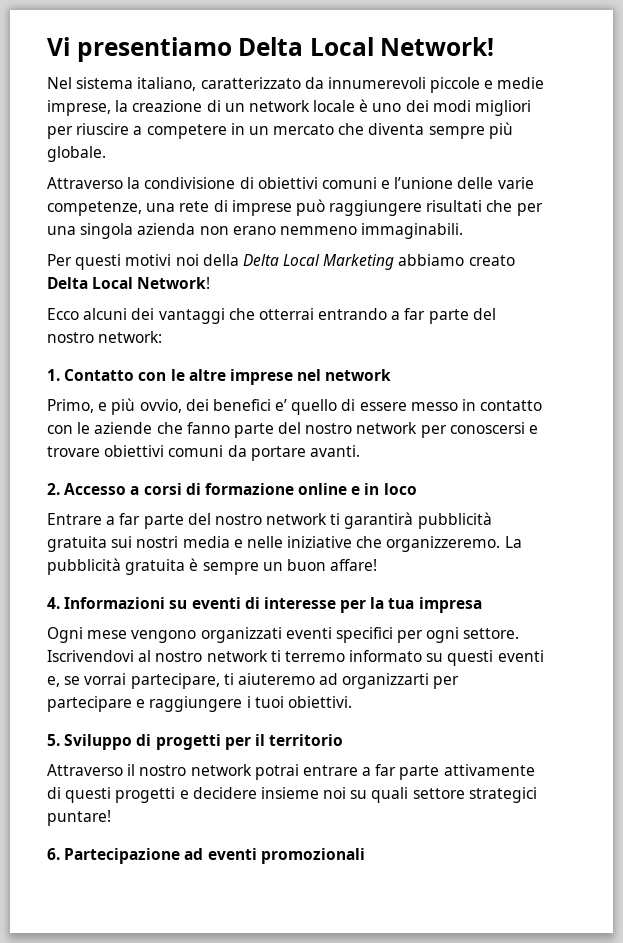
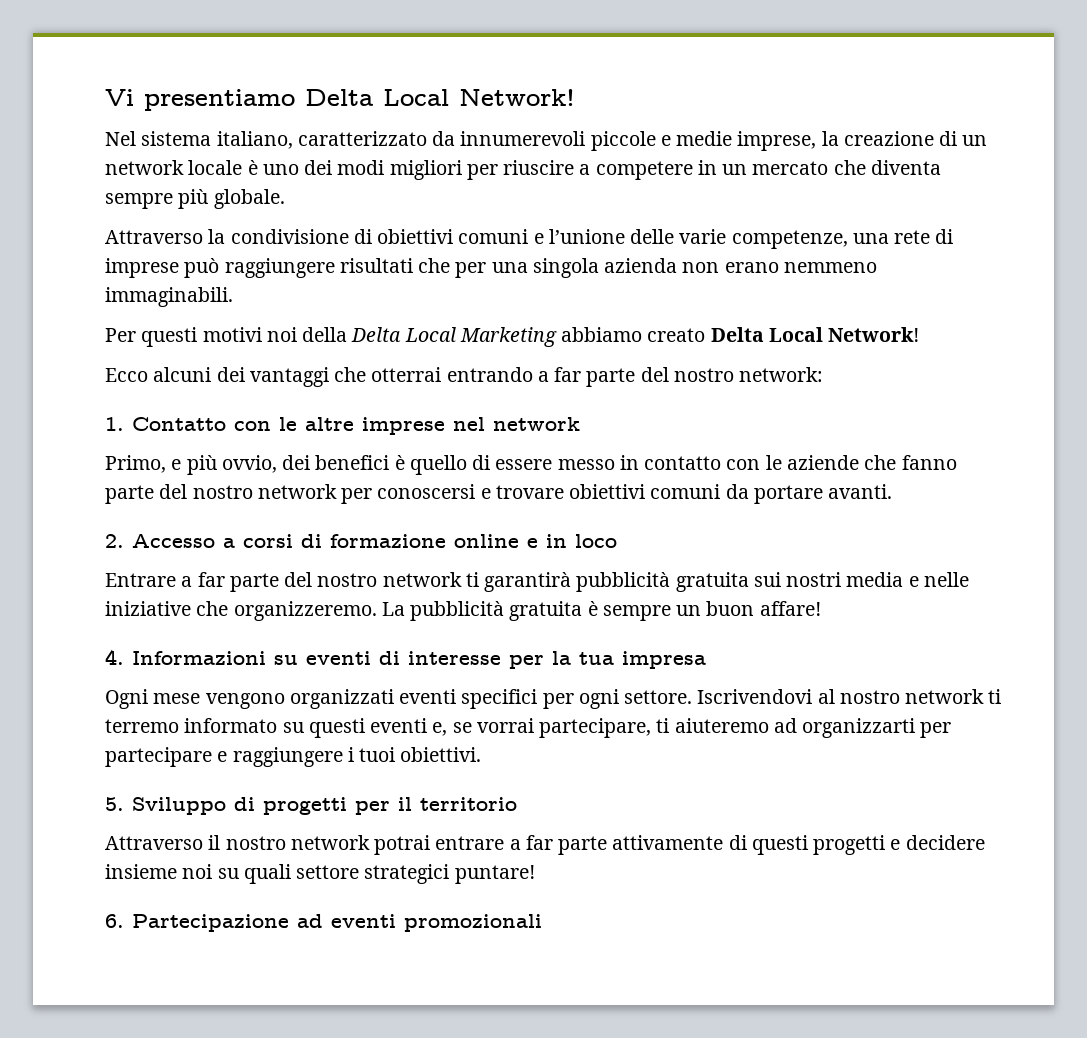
[275,399,288,411] e’ -> [394,455,405,470] è

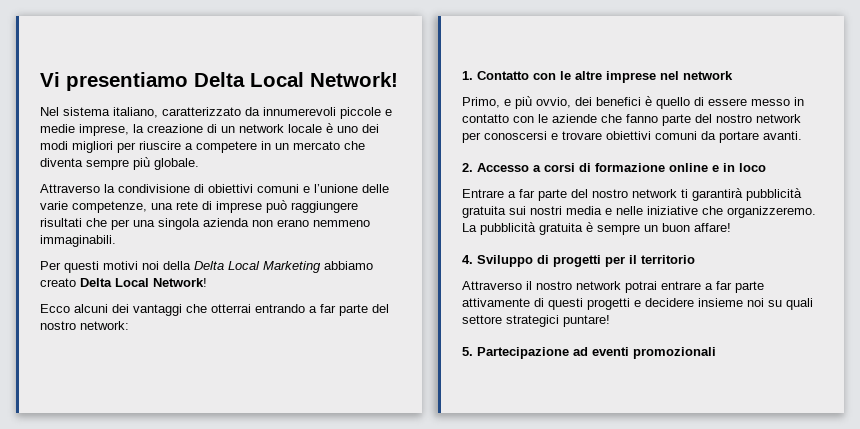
[132,651,706,669] [105,689,1002,709] [105,718,952,738] [105,747,482,767] [105,797,124,811] Informazioni su eventi di interesse per la tua impresa // Ogni mese vengono organizzati eventi specifici per ogni settore. Iscrivendovi al nostro network ti terremo informato su questi eventi e, se vorrai partecipare, ti aiuteremo ad organizzarti per partecipare e raggiungere i tuoi obiettivi. // 5. -> (473, 259) none
[105,914,124,928] 6. -> [462,347,473,356] 5.

